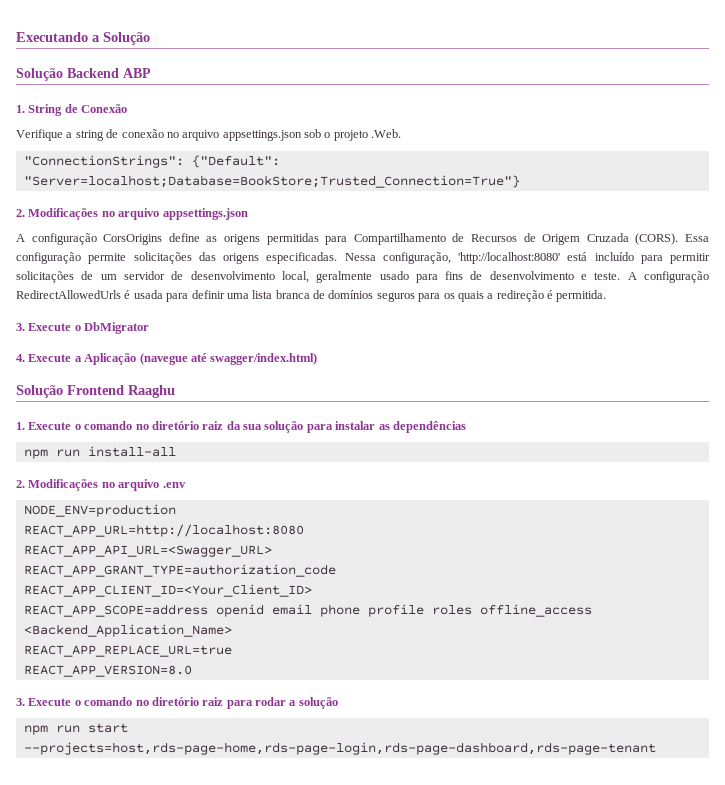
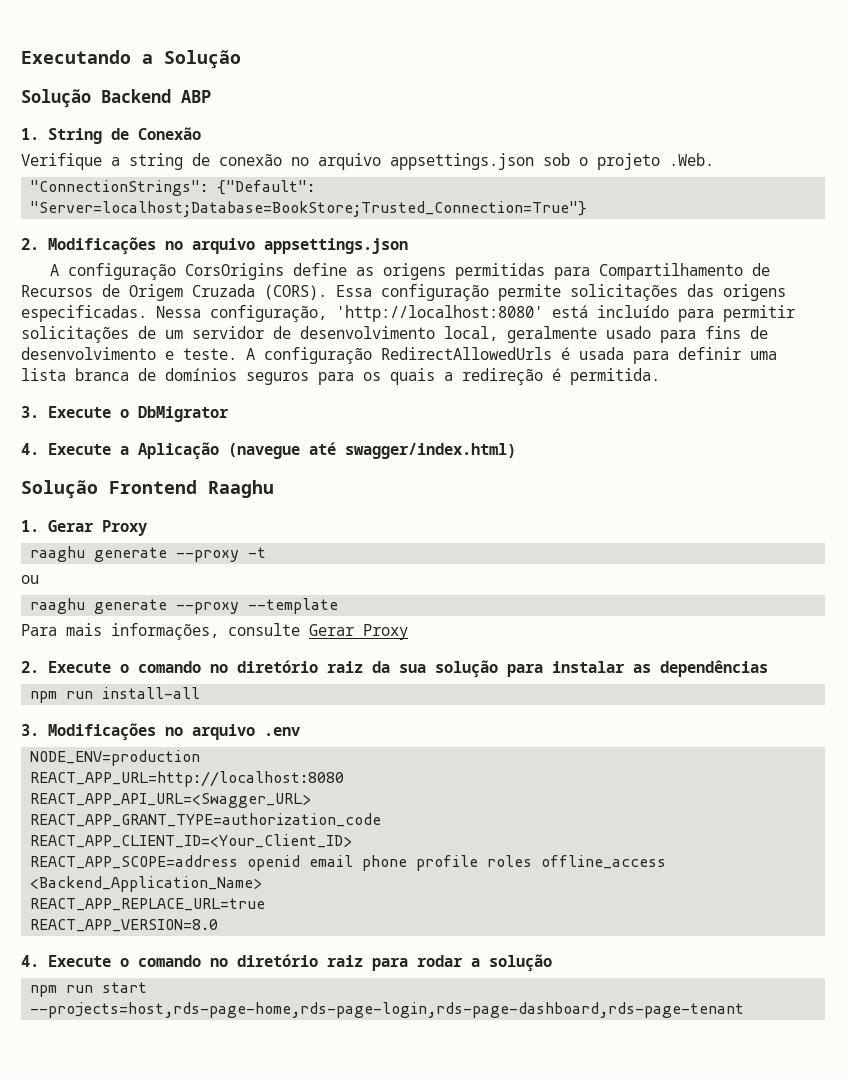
(25, 426) none -> [48,520,147,536] [30,546,267,562] [21,575,39,584] [30,598,339,614] [21,623,408,640] [21,661,39,673] Gerar Proxy // raaghu generate --proxy -t // ou // raaghu generate --proxy --template // Para mais informações, consulte Gerar Proxy // 2.
[16,480,25,488] 2. -> [21,724,39,736] 3.
[16,698,25,706] 3. -> [21,955,39,967] 4.

